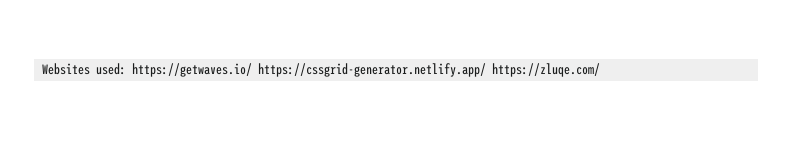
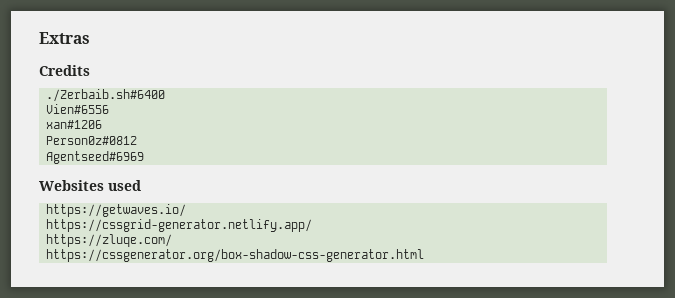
[42,63,127,75] Websites used: -> [39,32,90,44] [39,65,90,76] [45,89,165,102] [45,104,109,114] [45,120,102,129] [45,136,137,145] [45,151,144,164] [39,180,141,191] Extras // Credits // ./Zerbaib.sh#6400 // Vien#6556 // xan#1206 // Person0z#0812 // Agentseed#6969 // Websites used //
(253, 70) none -> (186, 210) //
(487, 70) none -> (312, 225) //
(601, 70) none -> [45,249,424,262] // https://cssgenerator.org/box-shadow-css-generator.html

